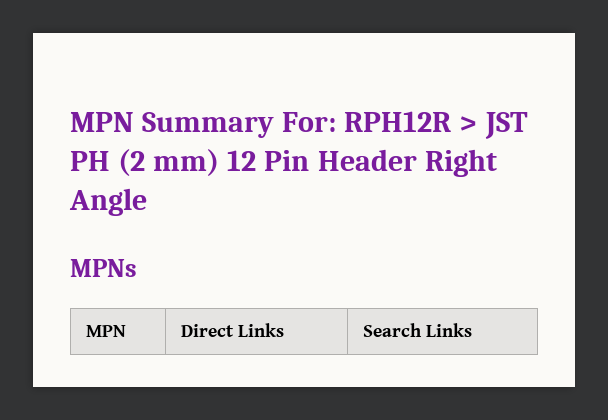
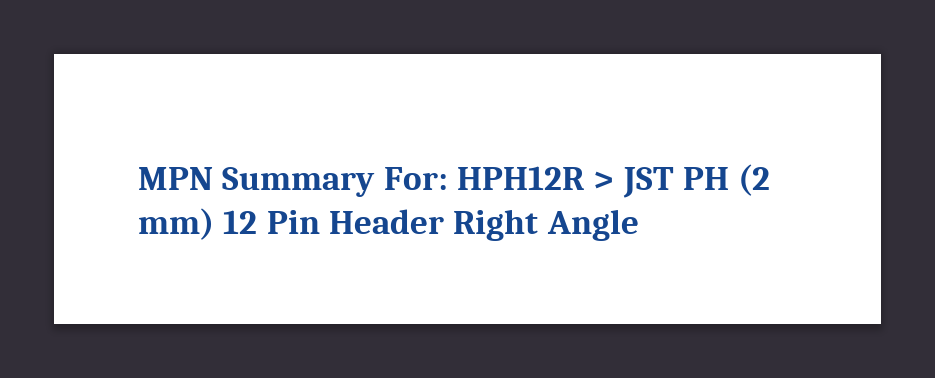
[344,111,452,132] RPH12R -> [456,166,585,190] HPH12R
[70,259,137,277] [85,325,126,337] [180,323,284,337] [362,323,472,337] // MPNs // MPN | Direct Links | Search Links -> (639, 225) none

